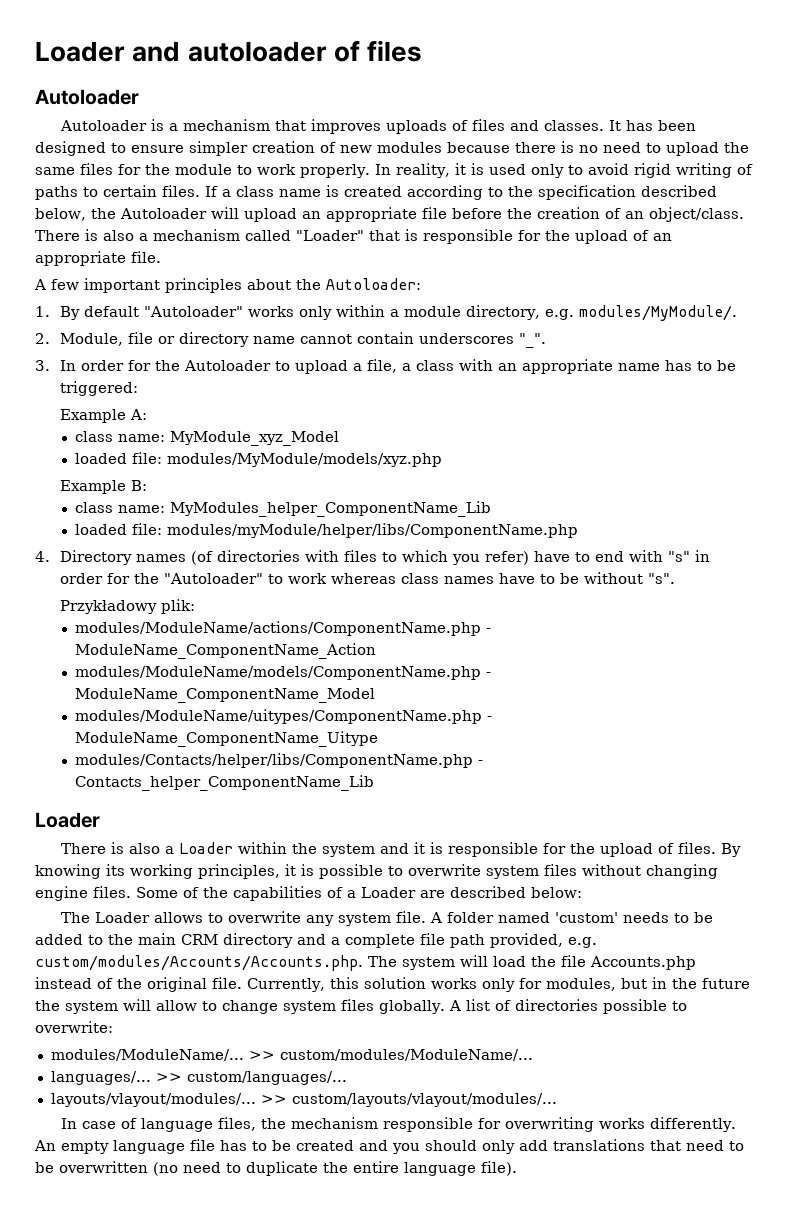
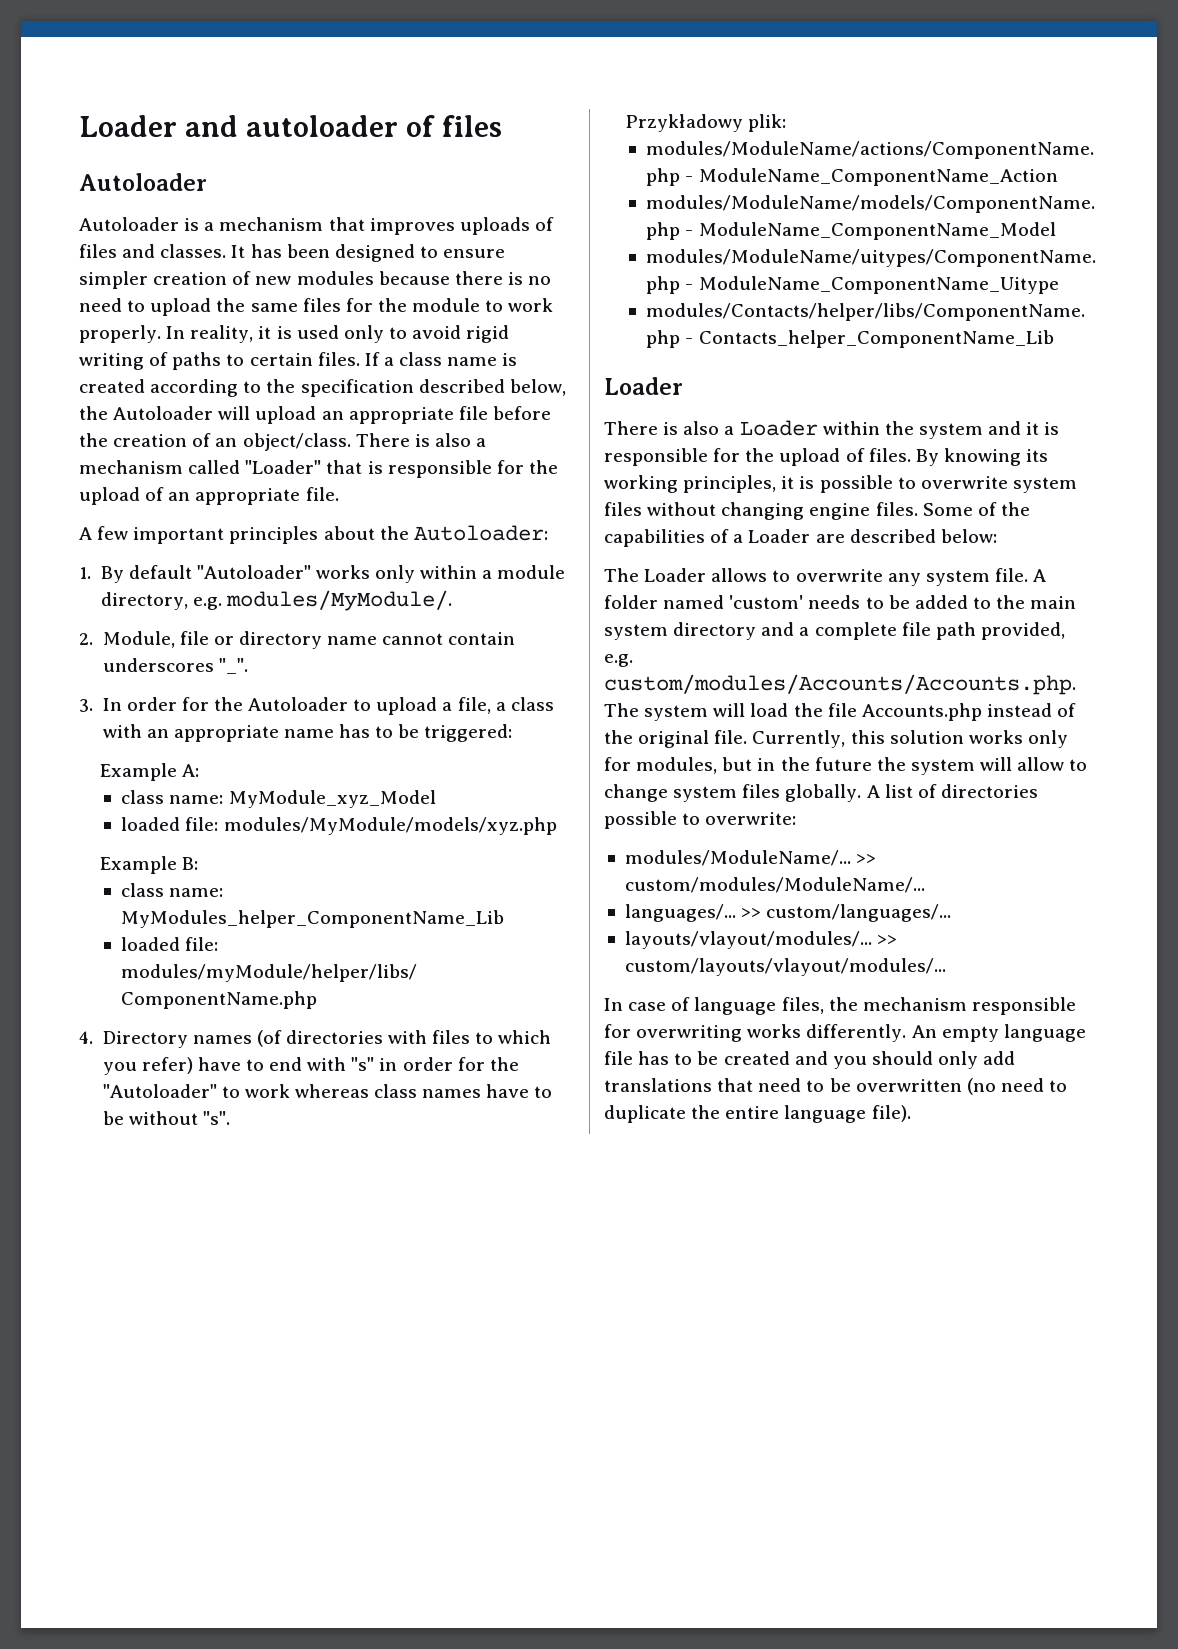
[181,934,218,945] CRM -> [604,624,668,640] system

